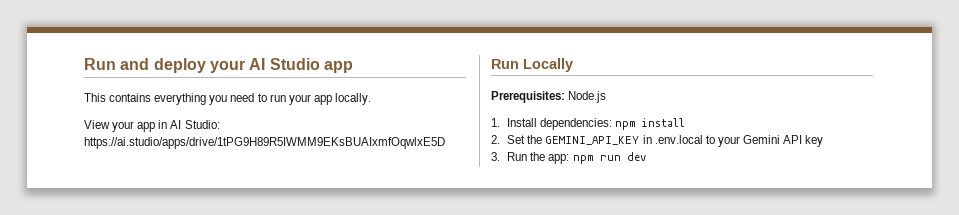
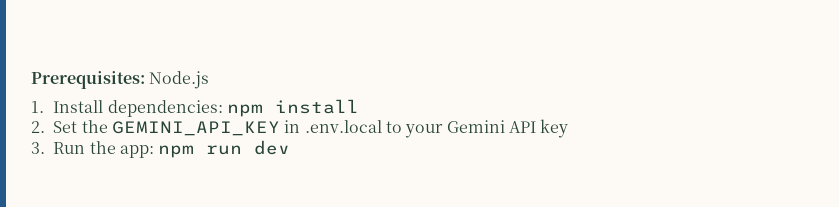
[84,58,353,73] [84,93,371,105] [84,120,220,132] [84,137,445,149] [491,58,573,72] Run and deploy your AI Studio app // This contains everything you need to run your app locally. // View your app in AI Studio: https://ai.studio/apps/drive/1tPG9H89R5IWMM9EKsBUAIxmfOqwlxE5D // Run Locally // -> (31, 80) none

